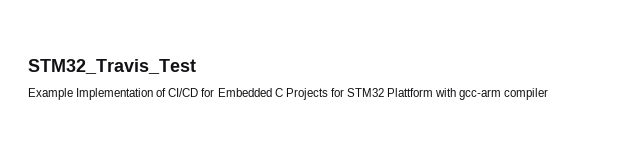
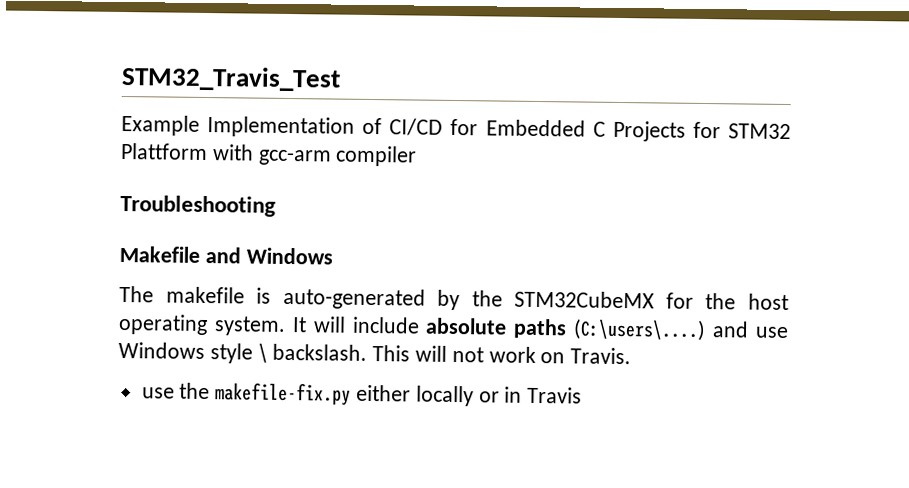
(549, 94) none -> [120,194,276,217] [119,245,333,265] [119,285,789,311] [118,313,790,342] [118,341,632,365] [141,382,583,407] // Troubleshooting // Makefile and Windows // The makefile is auto-generated by the STM32CubeMX for the host operating system. It will include absolute paths (C:\users\....) and use Windows style \ backslash. This will not work on Travis. // use the makefile-fix.py either locally or in Travis

